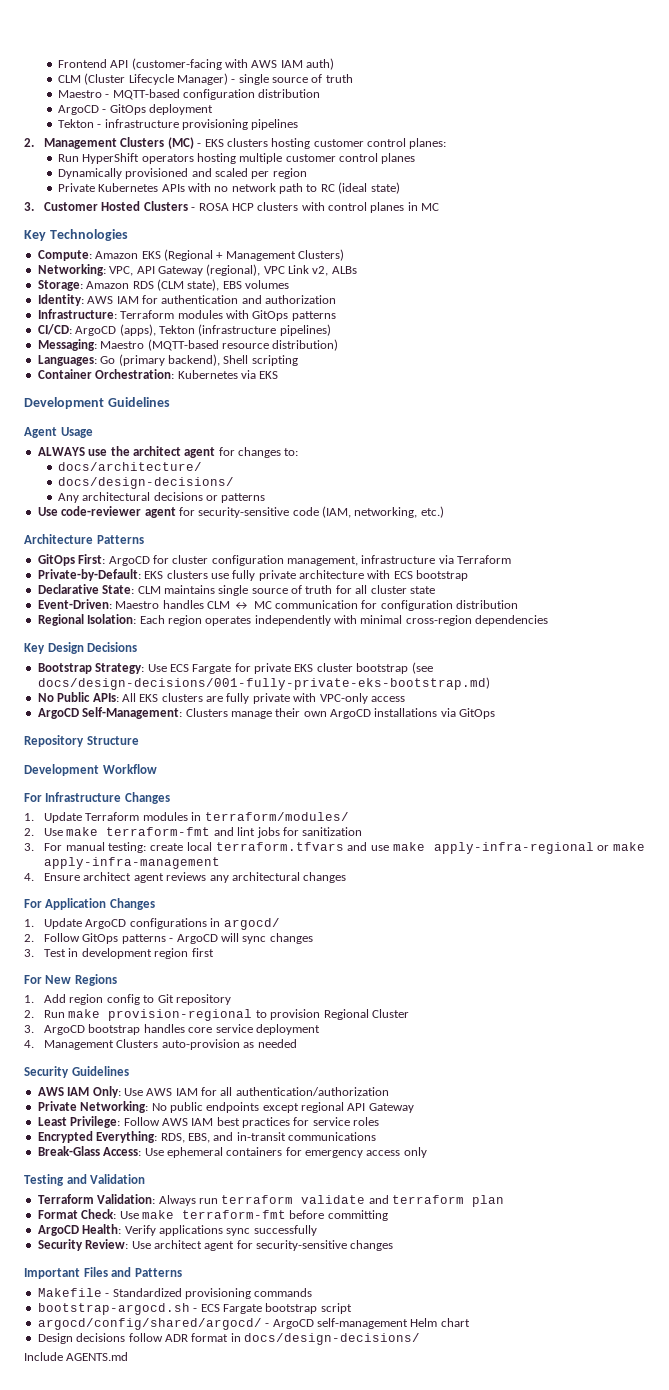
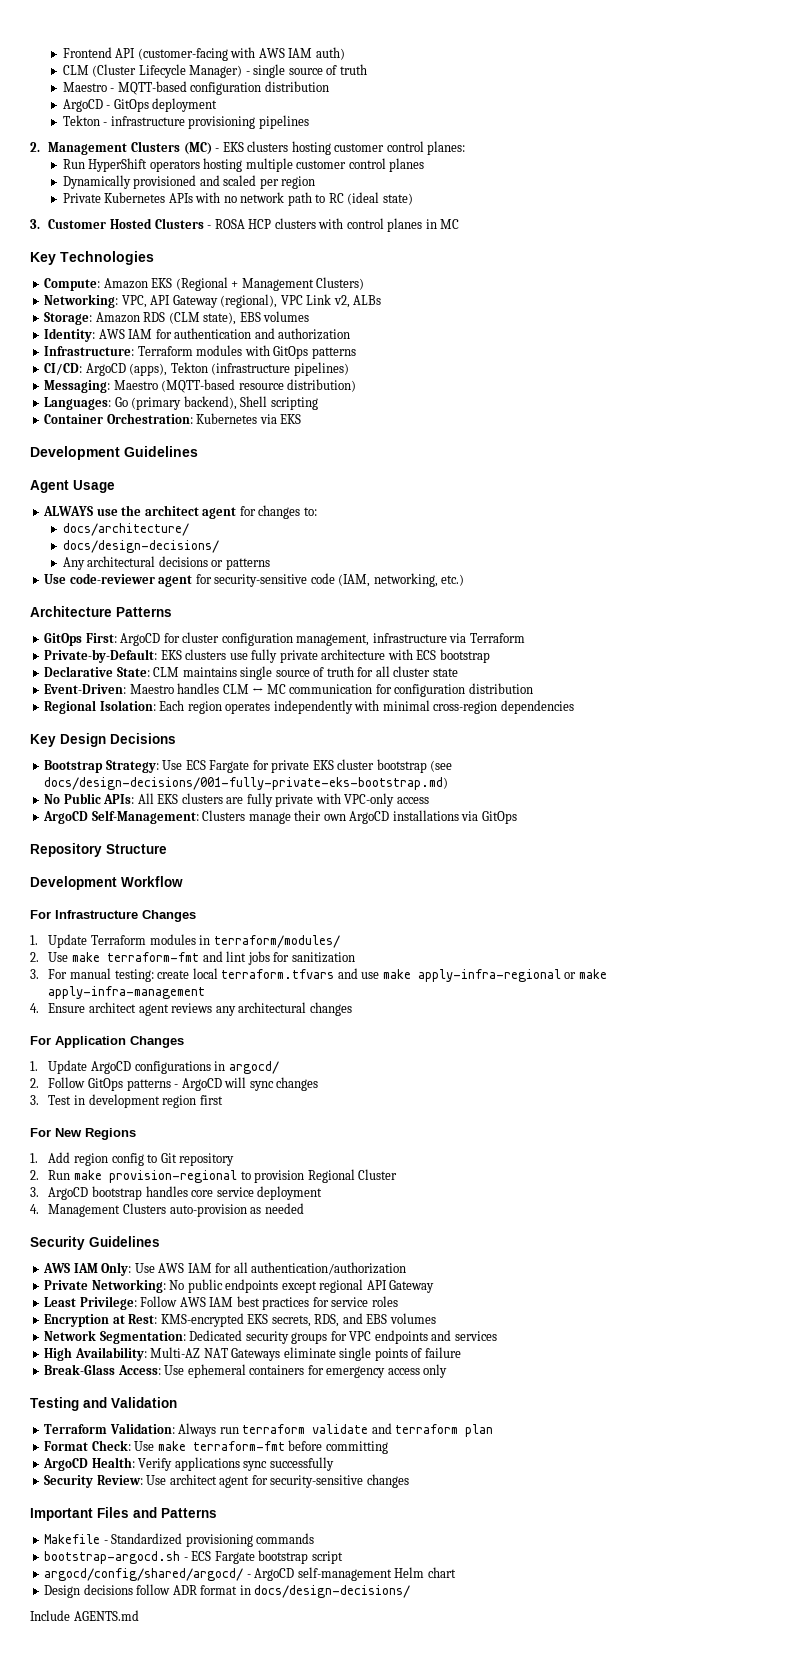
[37,1131,376,1143] Encrypted Everything: RDS, EBS, and in-transit communications -> [44,1313,436,1327] [44,1330,497,1344] [44,1347,461,1361] Encryption at Rest: KMS-encrypted EKS secrets, RDS, and EBS volumes // Network Segmentation: Dedicated security groups for VPC endpoints and services // High Availability: Multi-AZ NAT Gateways eliminate single points of failure

